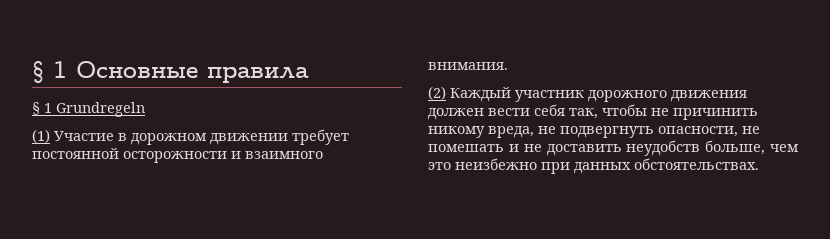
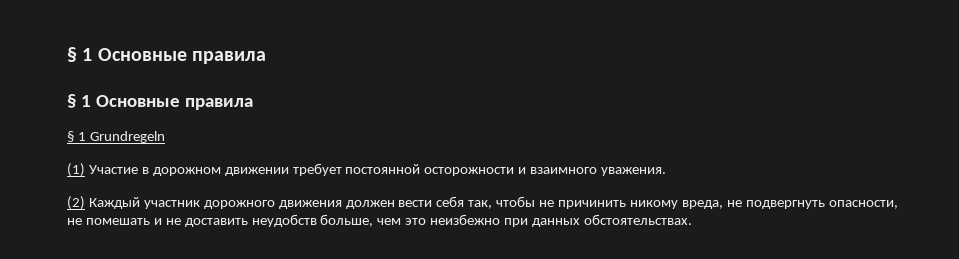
[32,61,309,83] § 1 Основные правила -> [67,47,266,64] [67,94,253,110] § 1 Основные правила // § 1 Основные правила
[428,62,508,70] внимания. -> [601,167,667,176] уважения.

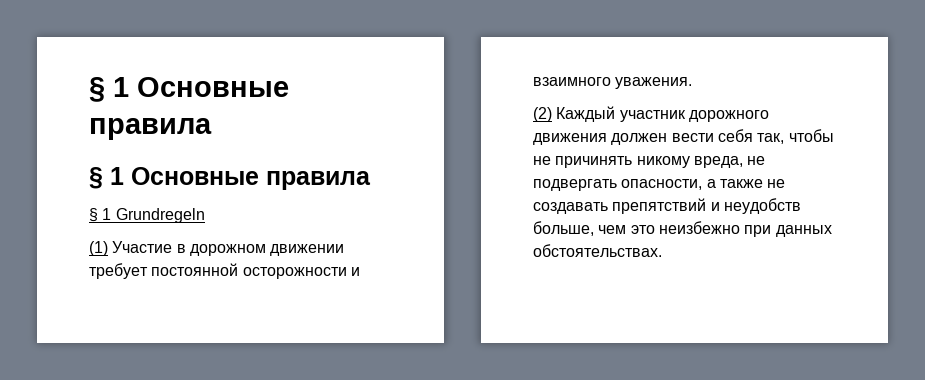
[558,200,627,209] причинить -> [555,156,633,168] причинять
[745,200,898,209] [67,218,248,227] подвергнуть опасности, не помешать и не доставить -> [533,179,786,191] [533,198,720,214] подвергать опасности, а также не создавать препятствий и

